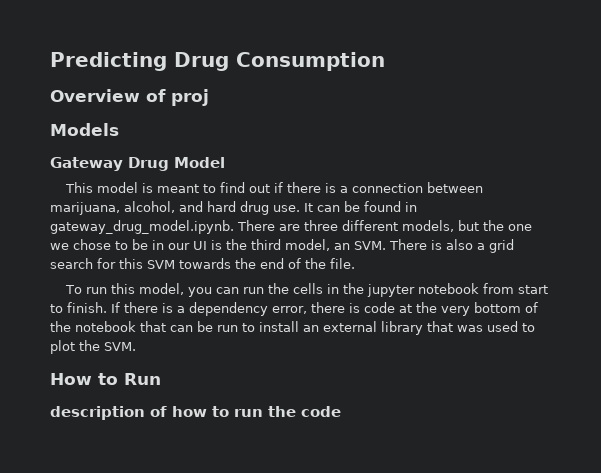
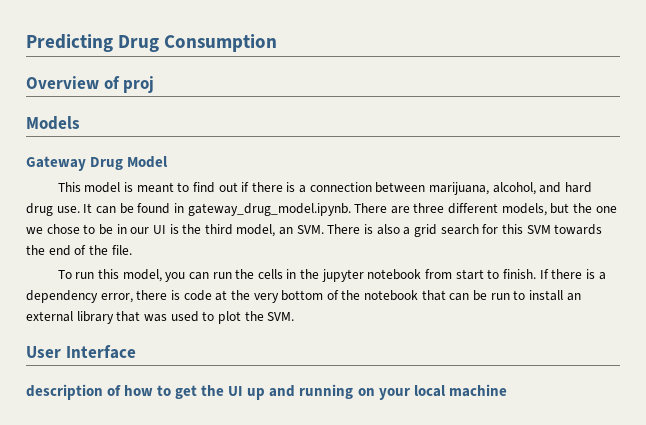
[50,373,161,385] How to Run -> [26,345,136,359] User Interface
[234,406,341,417] run the code -> [175,384,507,400] get the UI up and running on your local machine

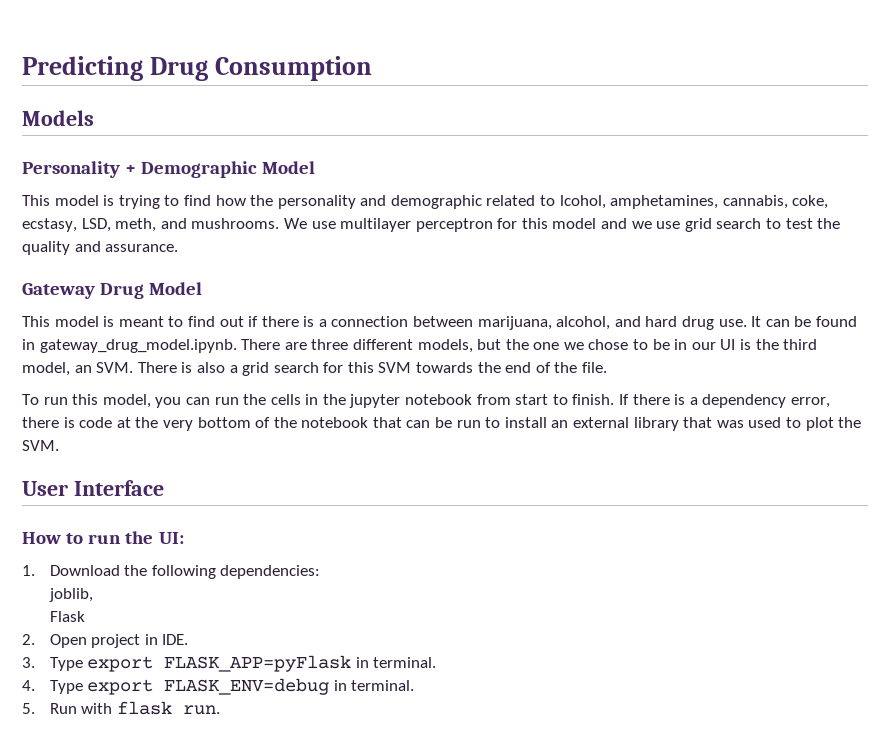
[26,76,155,93] [26,116,80,130] Overview of proj // Models -> [22,110,94,126] [22,161,316,178] [22,195,829,209] [22,218,841,232] [22,241,179,255] Models // Personality + Demographic Model // This model is trying to find how the personality and demographic related to lcohol, amphetamines, cannabis, coke, ecstasy, LSD, meth, and mushrooms. We use multilayer perceptron for this model and we use grid search to test the quality and assurance.
[26,384,507,400] description of how to get the UI up and running on your local machine -> [22,531,184,544] [22,565,321,579] [48,588,93,602] [49,611,85,622] [22,634,189,648] [22,655,437,672] [22,678,415,695] [22,701,220,715] How to run the UI: // 1. Download the following dependencies: // joblib, // Flask // 2. Open project in IDE. // 3. Type export FLASK_APP=pyFlask in terminal. // 4. Type export FLASK_ENV=debug in terminal. // 5. Run with flask run.

